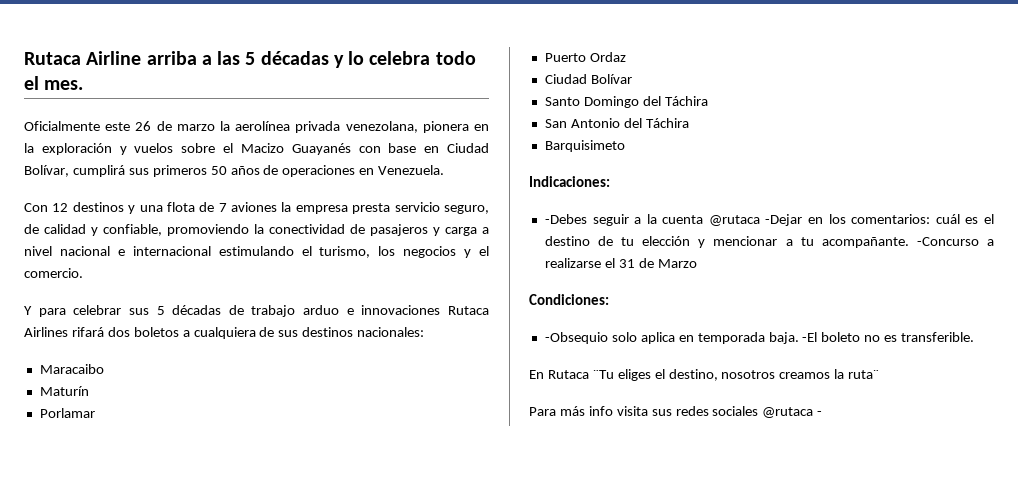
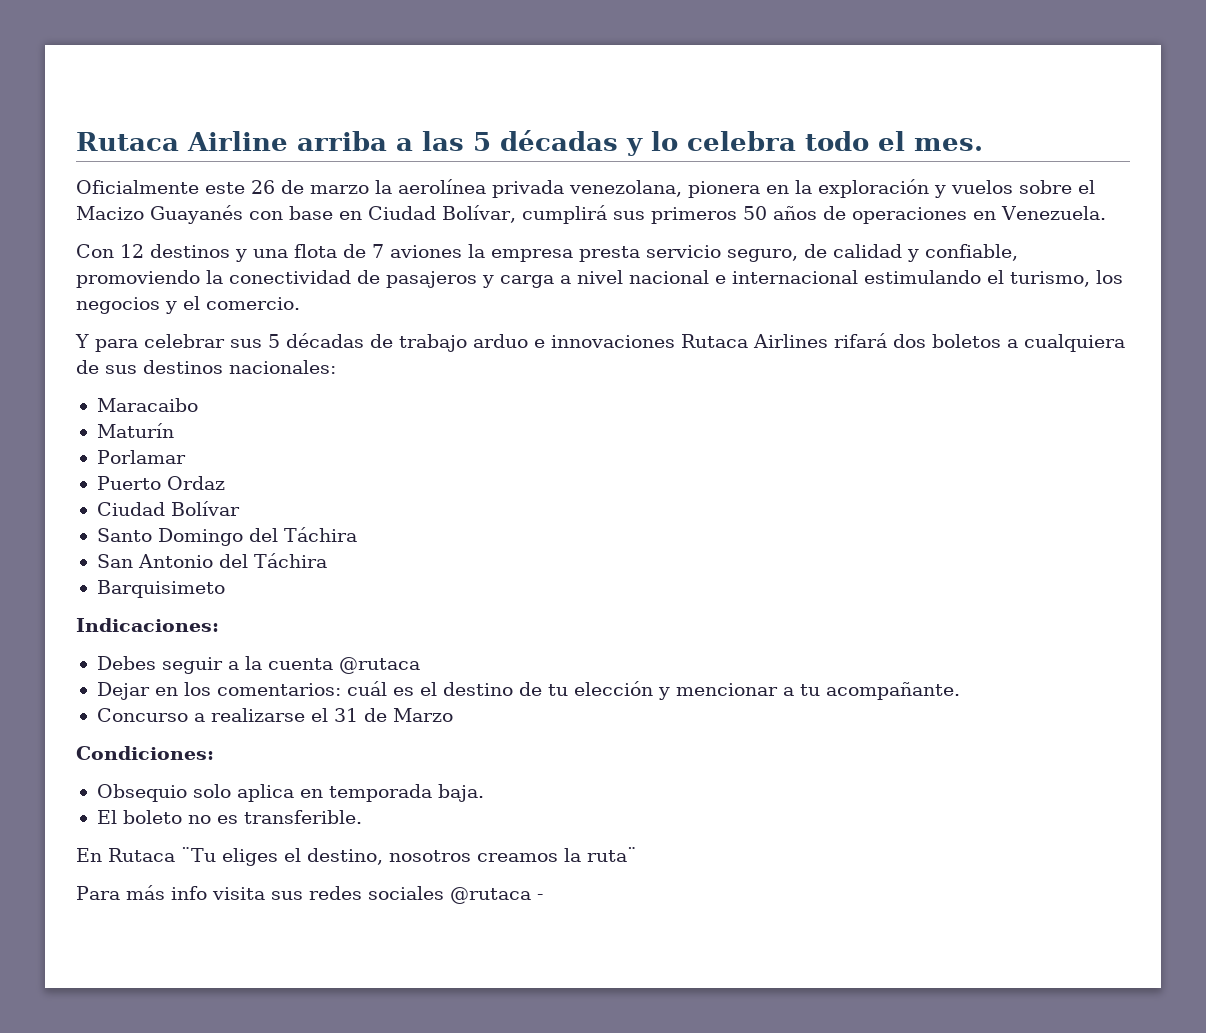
[544,214,587,224] -Debes -> [96,656,156,670] Debes
[765,214,803,226] -Dejar -> [96,682,150,700] // Dejar
[916,237,979,246] -Concurso -> [96,708,188,722] // Concurso
[544,332,608,344] -Obsequio -> [96,784,187,802] Obsequio
[802,332,818,342] -El -> [96,810,117,824] // El

